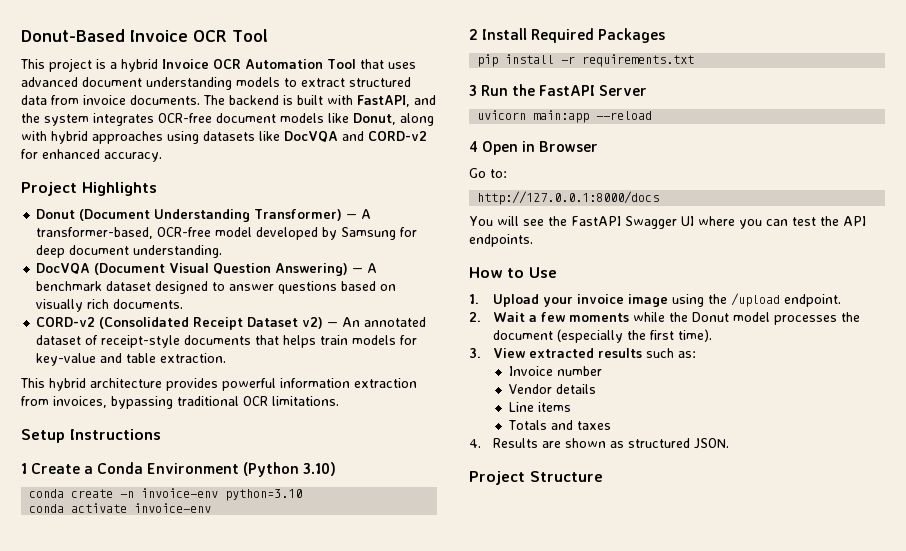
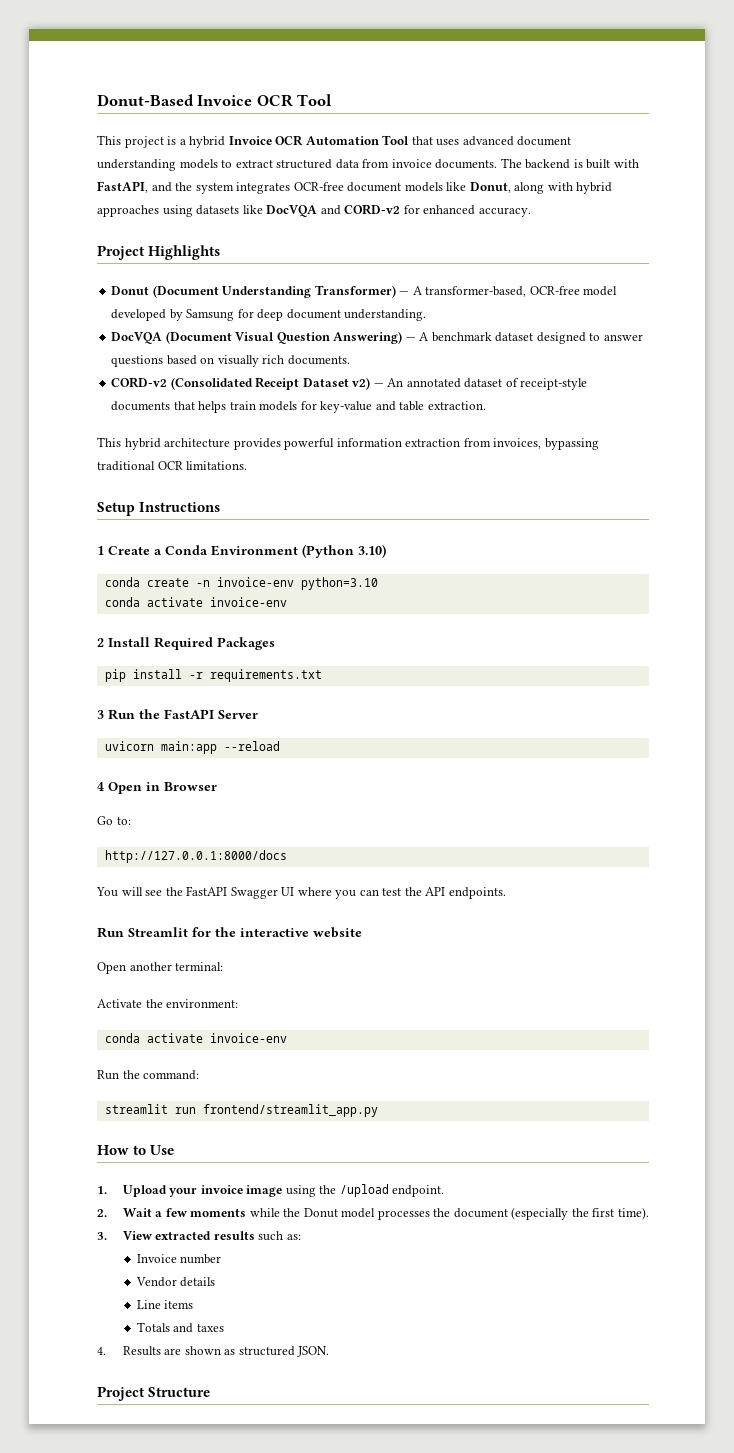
(533, 240) none -> [97,927,362,938] [97,962,224,974] [97,999,239,1008] [104,1033,287,1043] [97,1070,200,1080] [104,1104,378,1117] // Run Streamlit for the interactive website // Open another terminal: // Activate the environment: // conda activate invoice-env // Run the command: // streamlit run frontend/streamlit_app.py

